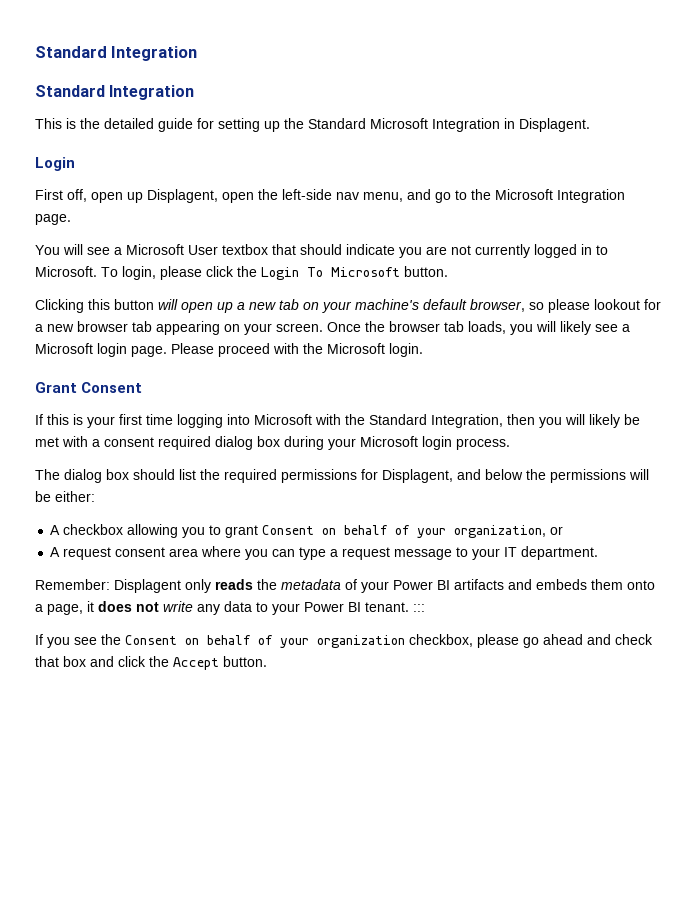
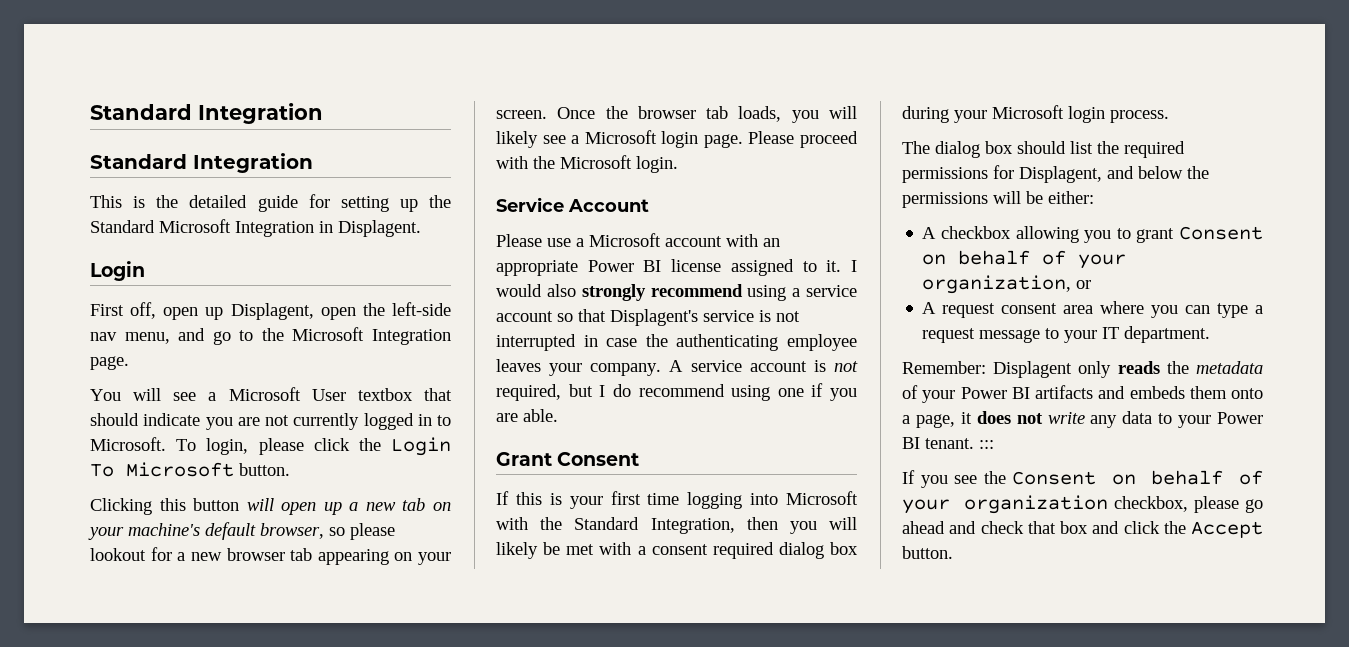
(423, 350) none -> [496,197,649,212] [496,233,780,247] [496,259,857,276] [496,284,857,301] [496,309,800,326] [496,334,857,351] [496,359,858,376] [496,383,857,401] [496,409,558,422] // Service Account // Please use a Microsoft account with an appropriate Power BI license assigned to it. I would also strongly recommend using a service account so that Displagent's service is not interrupted in case the authenticating employee leaves your company. A service account is not required, but I do recommend using one if you are able.

